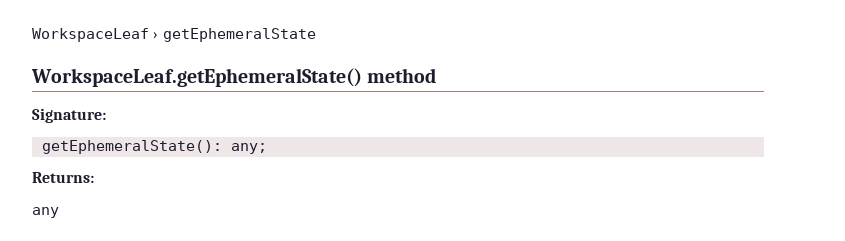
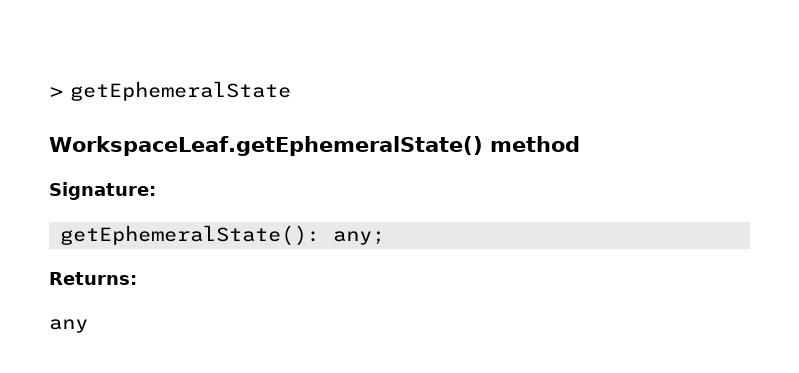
[32,28,159,42] WorkspaceLeaf › -> [49,87,64,97] >

